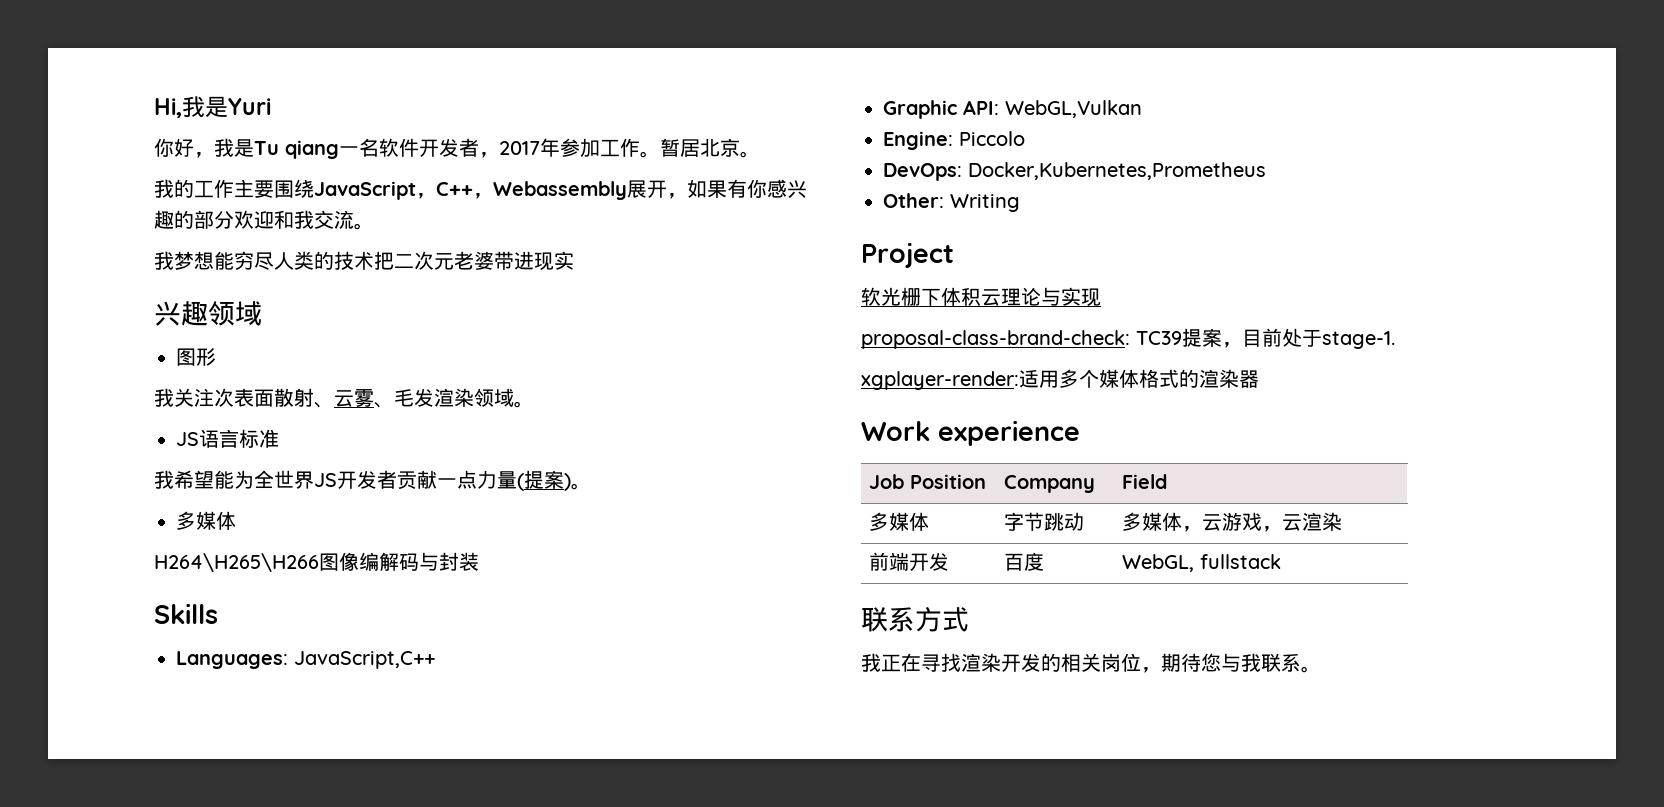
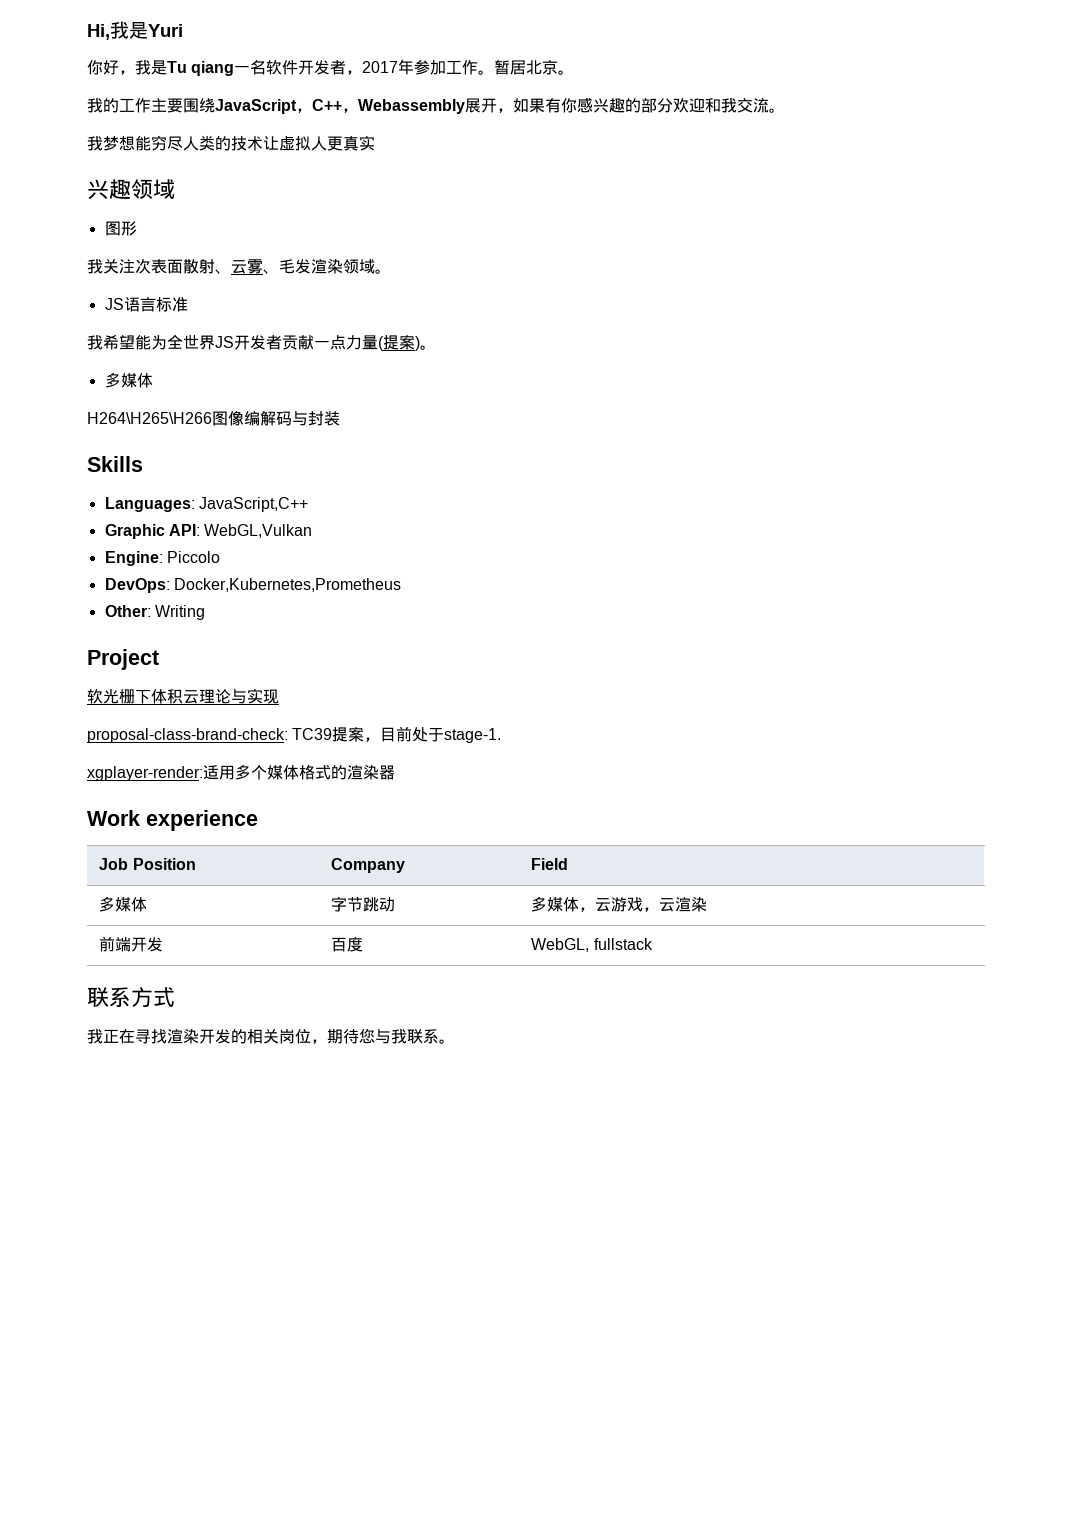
[374,251,554,271] 把二次元老婆带进现 -> [263,135,359,151] 让虚拟人更真

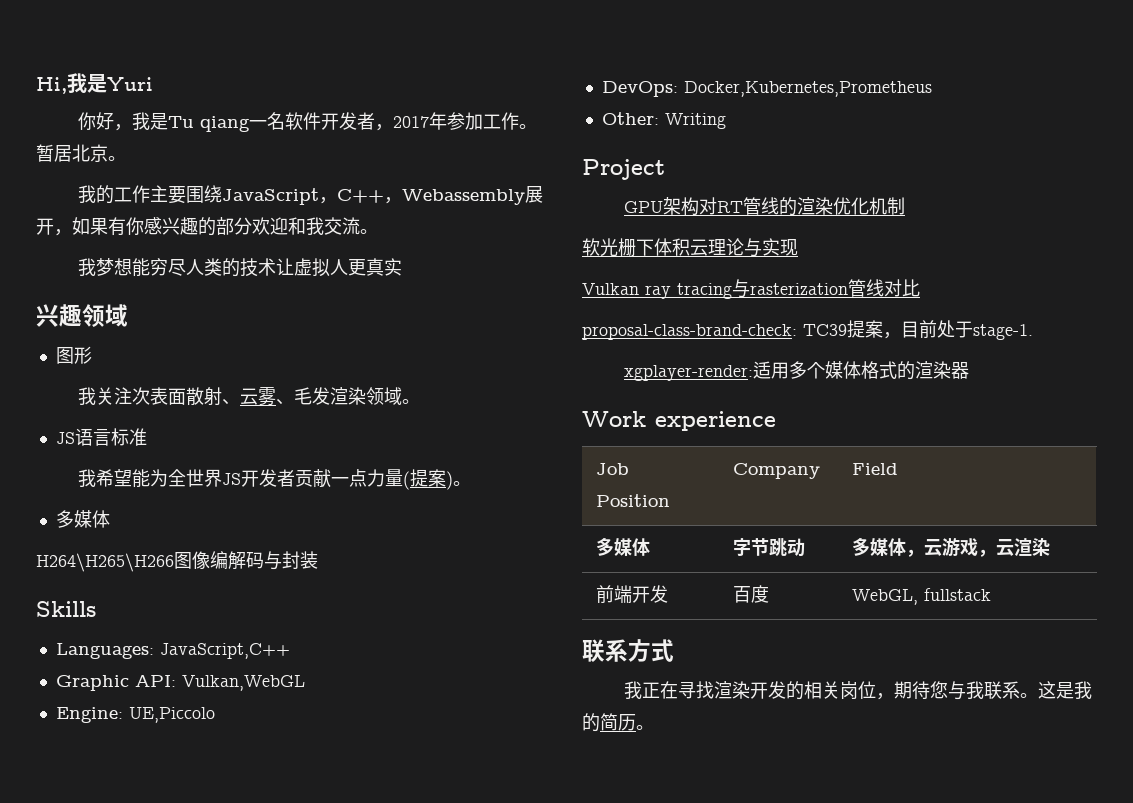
[204,524,313,538] WebGL,Vulkan -> [181,675,305,691] Vulkan,WebGL
[166,551,220,563] Piccolo -> [128,707,215,723] UE,Piccolo
(159, 659) none -> [623,197,905,216] // GPU架构对RT管线的渲染优化机制
(279, 696) none -> [582,279,920,299] // Vulkan ray tracing与rasterization管线对比
(455, 1041) none -> [1037,681,1092,699] [582,713,654,732] 这是我的简历。

